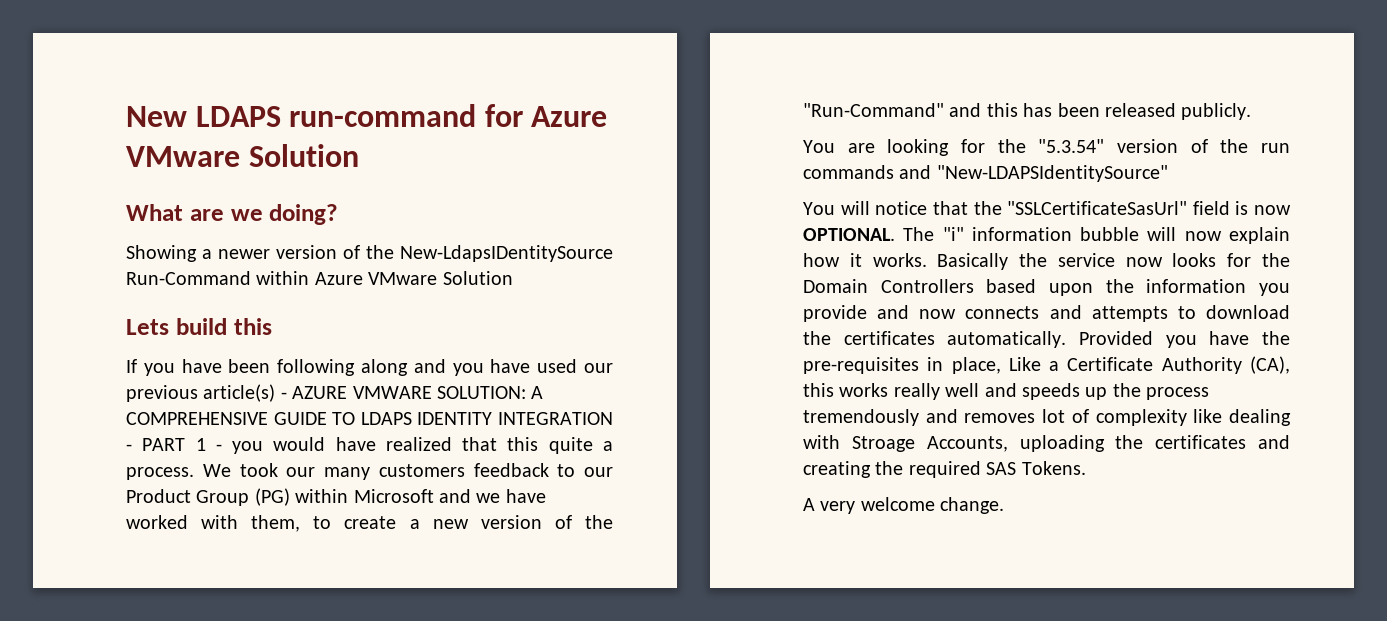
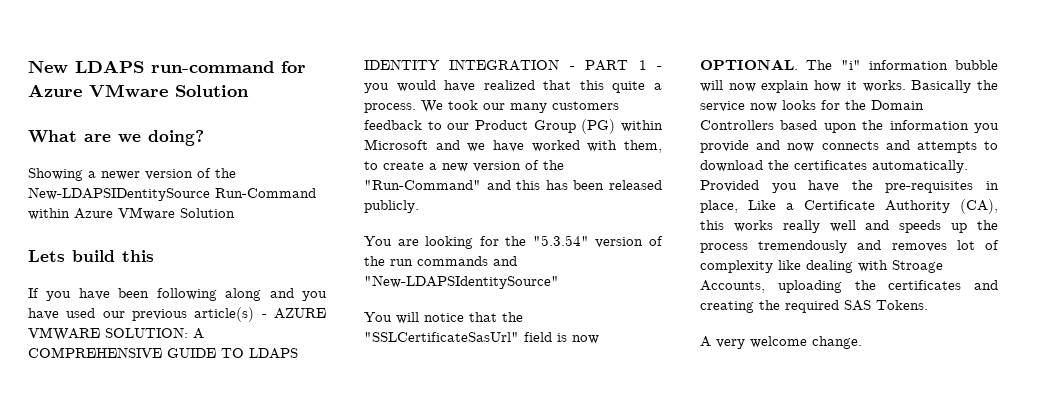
[400,245,613,262] New-LdapsIDentitySource -> [28,187,210,201] New-LDAPSIDentitySource

